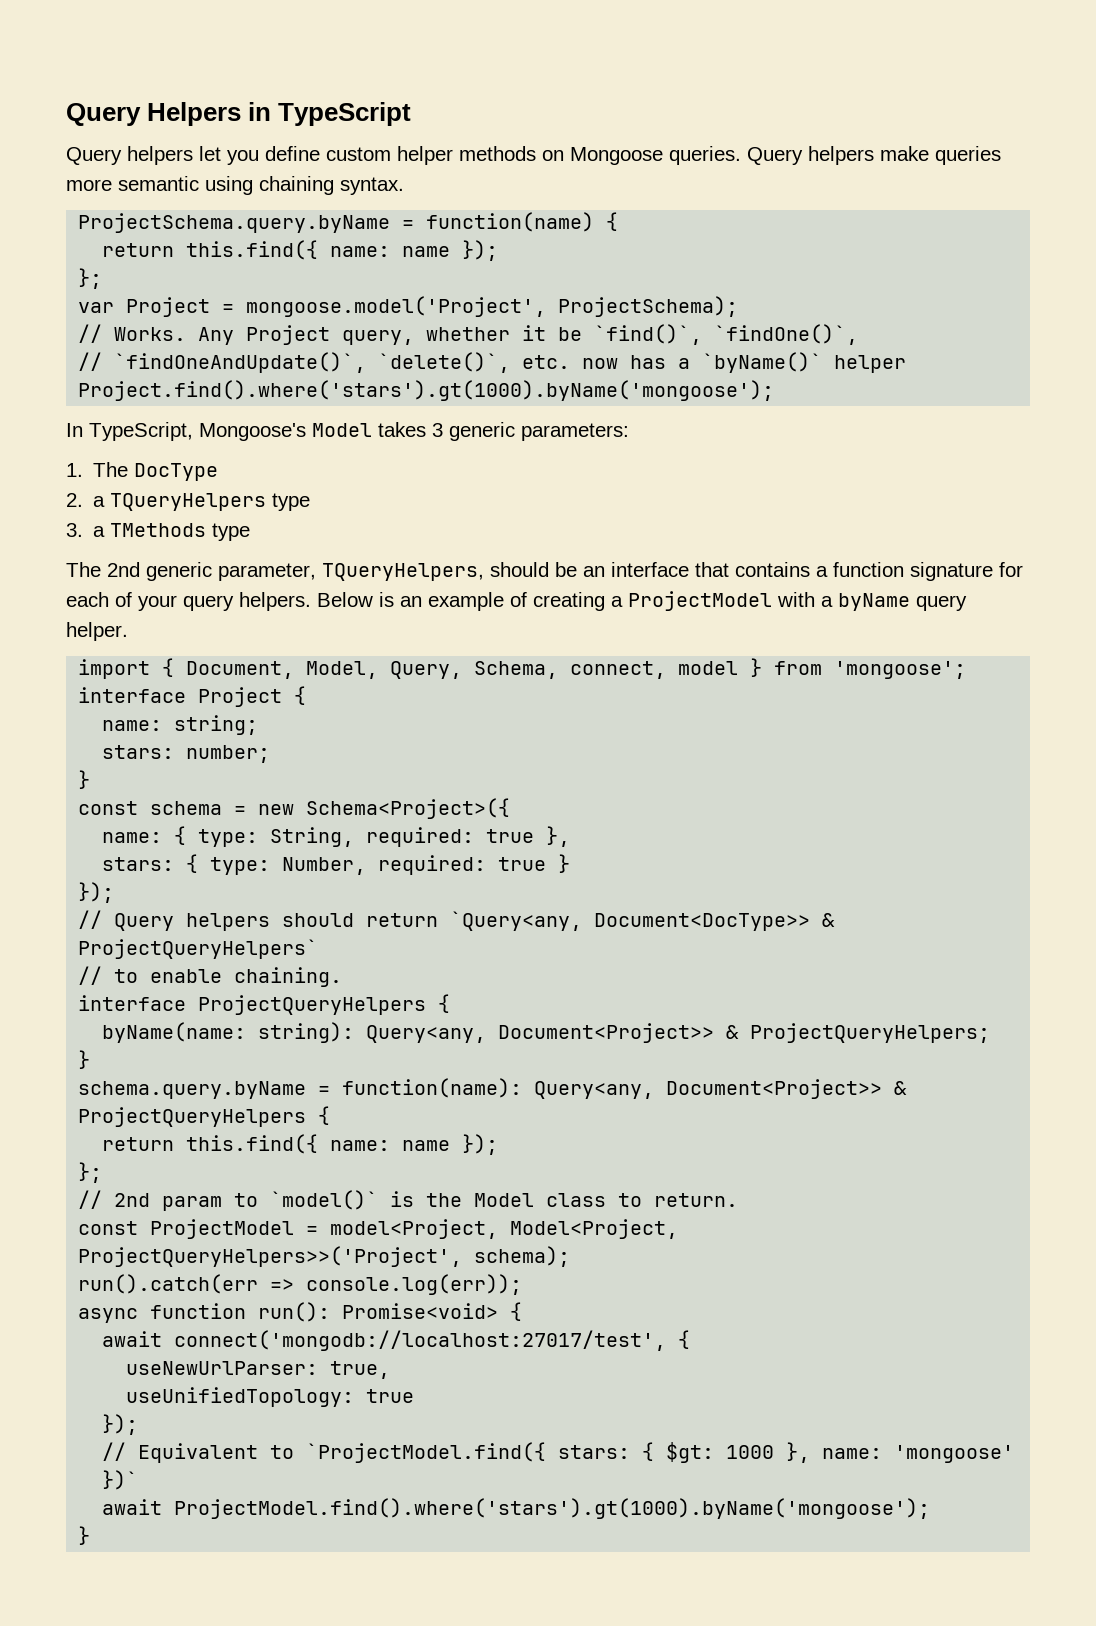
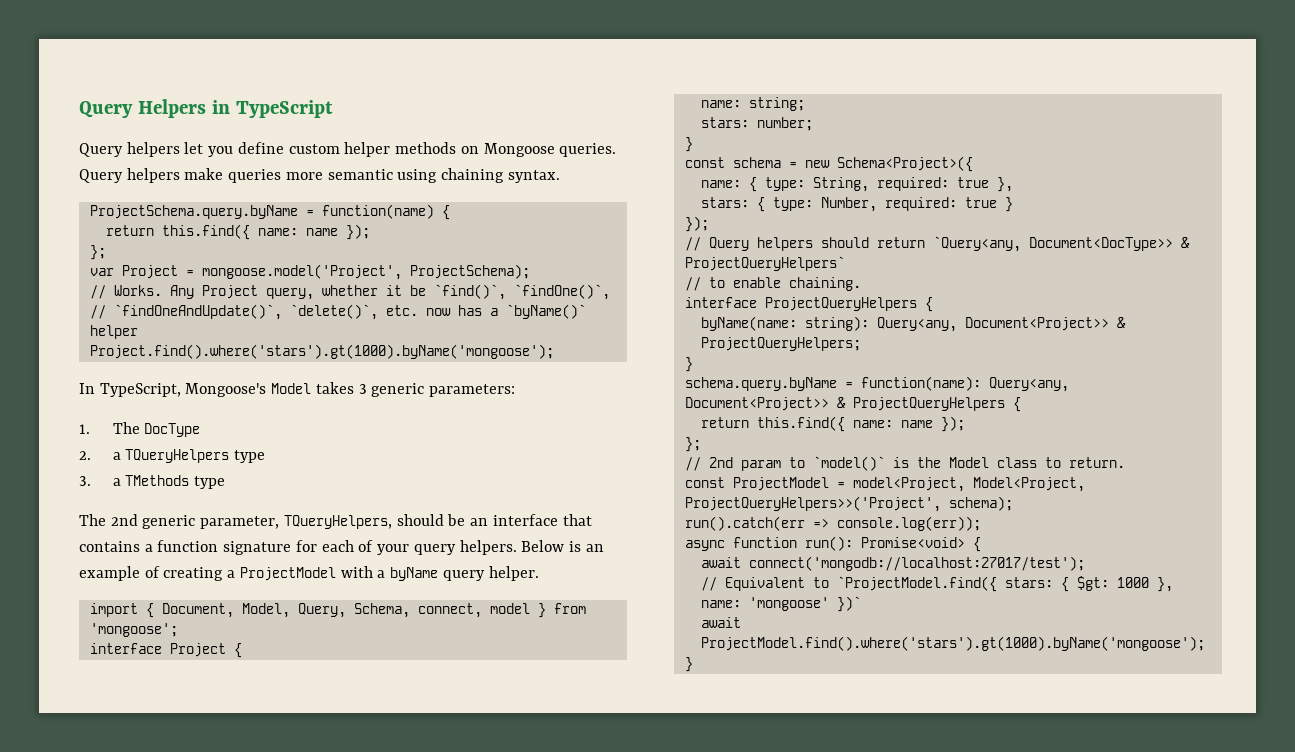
[174,1330,691,1351] [126,1361,391,1379] [126,1387,415,1407] [102,1414,139,1435] connect('mongodb://localhost:27017/test', { // useNewUrlParser: true, // useUnifiedTopology: true // }); -> [748,556,1085,571] connect('mongodb://localhost:27017/test');

